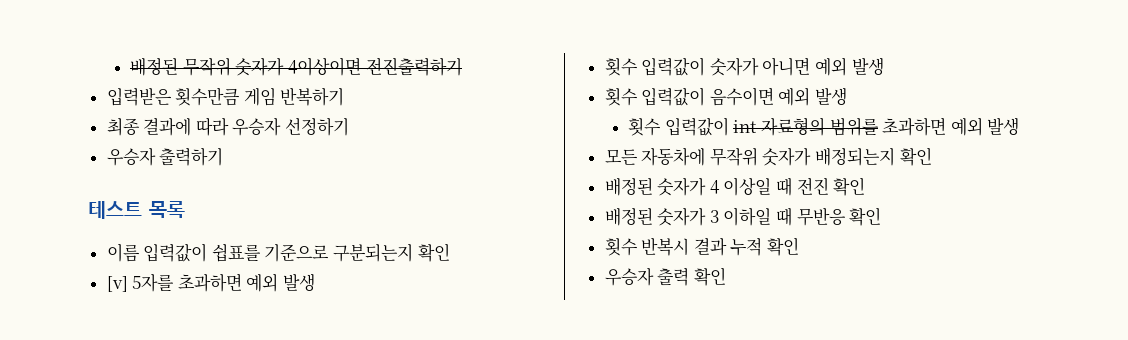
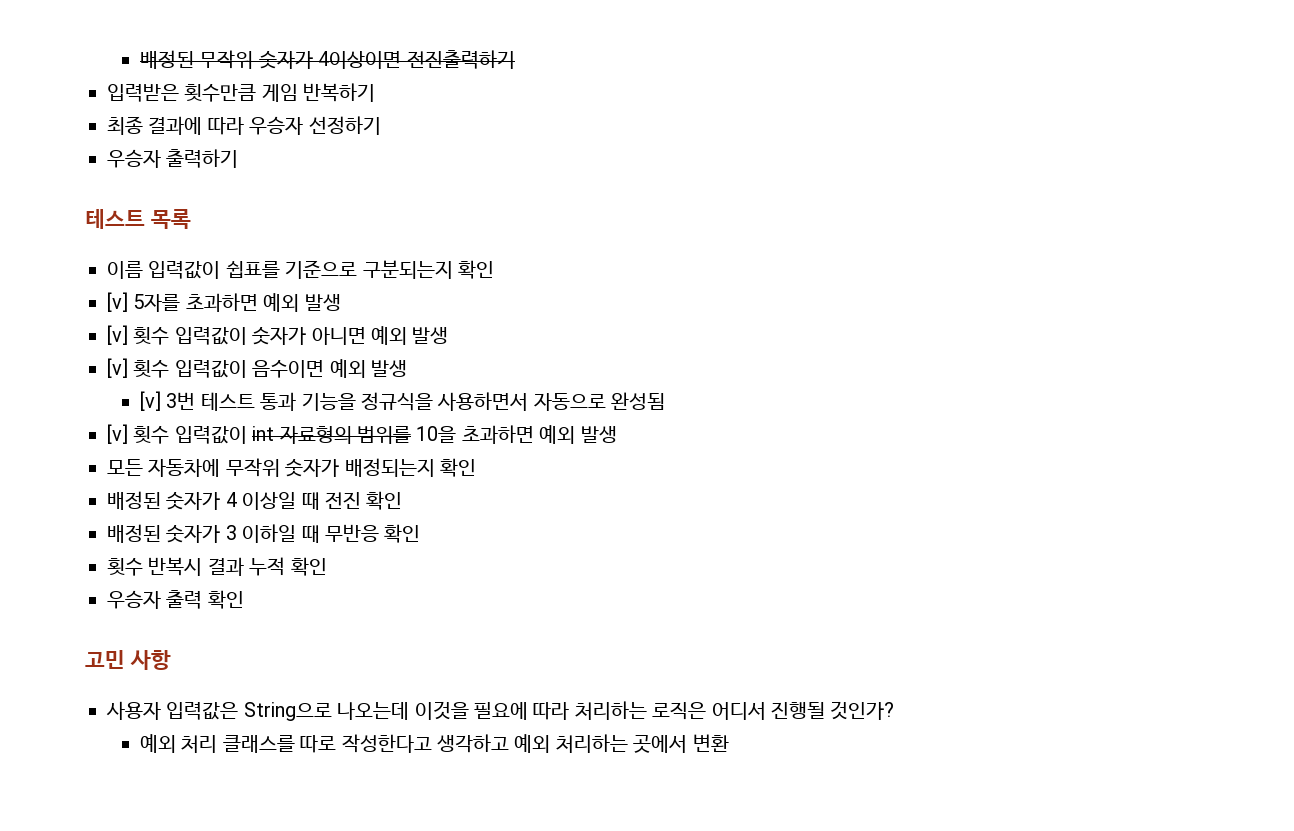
(316, 282) none -> [107,325,128,345] [v]
(884, 66) none -> [107,358,128,378] [v]
(848, 96) none -> [140,391,666,411] [107,424,128,444] [v] 3번 테스트 통과 기능을 정규식을 사용하면서 자동으로 완성됨 // [v]
(879, 127) none -> [416,426,457,443] 10을
(726, 276) none -> [85,650,171,670] [106,701,895,721] [140,734,729,753] // 고민 사항 // 사용자 입력값은 String으로 나오는데 이것을 필요에 따라 처리하는 로직은 어디서 진행될 것인가? // 예외 처리 클래스를 따로 작성한다고 생각하고 예외 처리하는 곳에서 변환

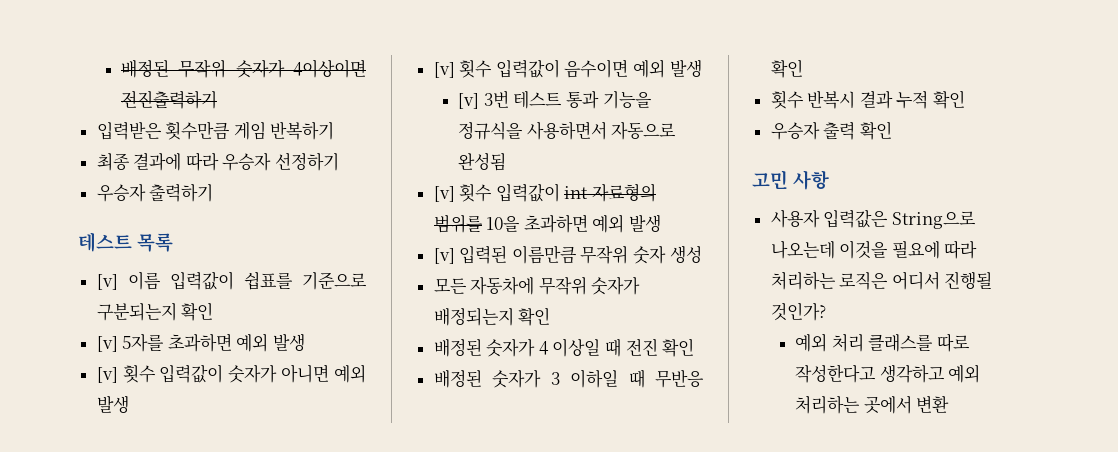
(191, 219) none -> [96,274,118,290] [v]
(617, 434) none -> [433,245,702,264] // [v] 입력된 이름만큼 무작위 숫자 생성

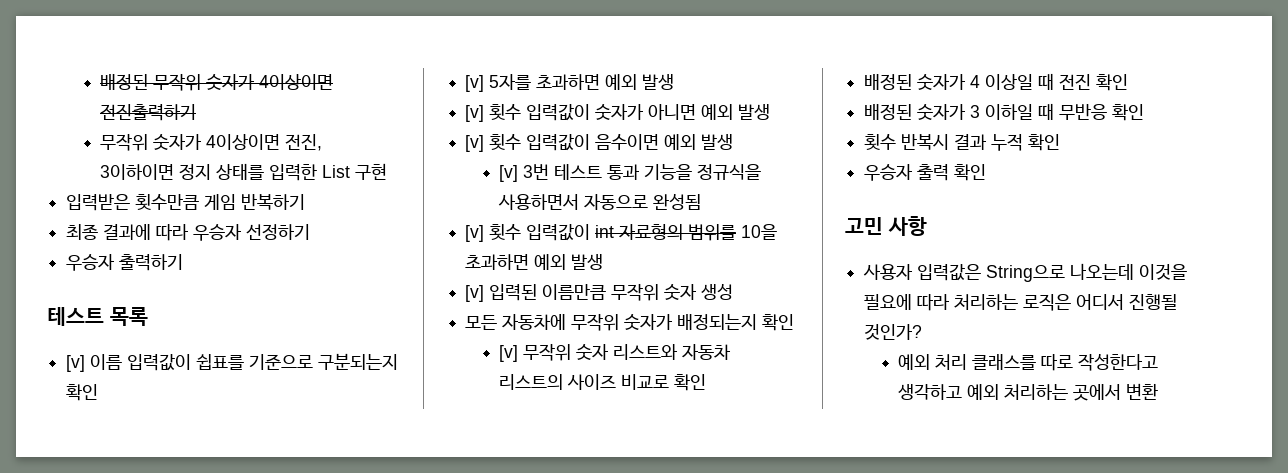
(218, 99) none -> [100,133,323,151] [100,163,388,181] // 무작위 숫자가 4이상이면 전진, 3이하이면 정지 상태를 입력한 List 구현
(551, 316) none -> [499,343,732,362] [499,374,707,391] // [v] 무작위 숫자 리스트와 자동차 리스트의 사이즈 비교로 확인

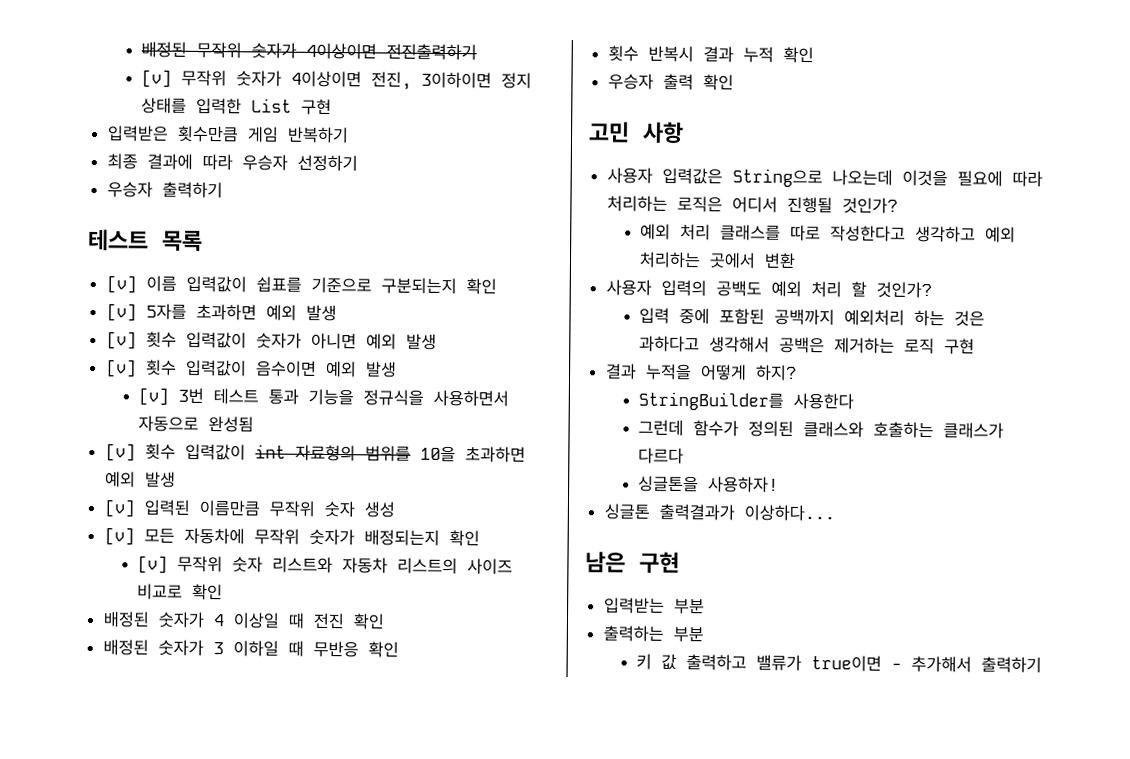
(197, 112) none -> [141,69,173,88] [v]
(734, 292) none -> [103,527,135,546] [v]
(1159, 391) none -> [605,279,932,299] [639,307,986,327] [639,335,976,355] [605,363,797,381] [638,391,855,411] [638,419,1005,439] [638,447,685,465] [638,475,780,493] [603,503,835,522] [585,551,680,574] [603,597,705,615] [602,625,704,643] [636,653,1043,674] // 사용자 입력의 공백도 예외 처리 할 것인가? // 입력 중에 포함된 공백까지 예외처리 하는 것은 과하다고 생각해서 공백은 제거하는 로직 구현 // 결과 누적을 어떻게 하지? // StringBuilder를 사용한다 // 그런데 함수가 정의된 클래스와 호출하는 클래스가 다르다 // 싱글톤을 사용하자! // 싱글톤 출력결과가 이상하다... // 남은 구현 // 입력받는 부분 // 출력하는 부분 // 키 값 출력하고 밸류가 true이면 - 추가해서 출력하기

